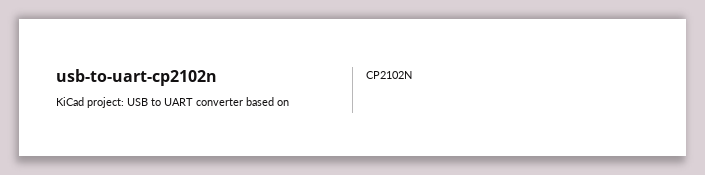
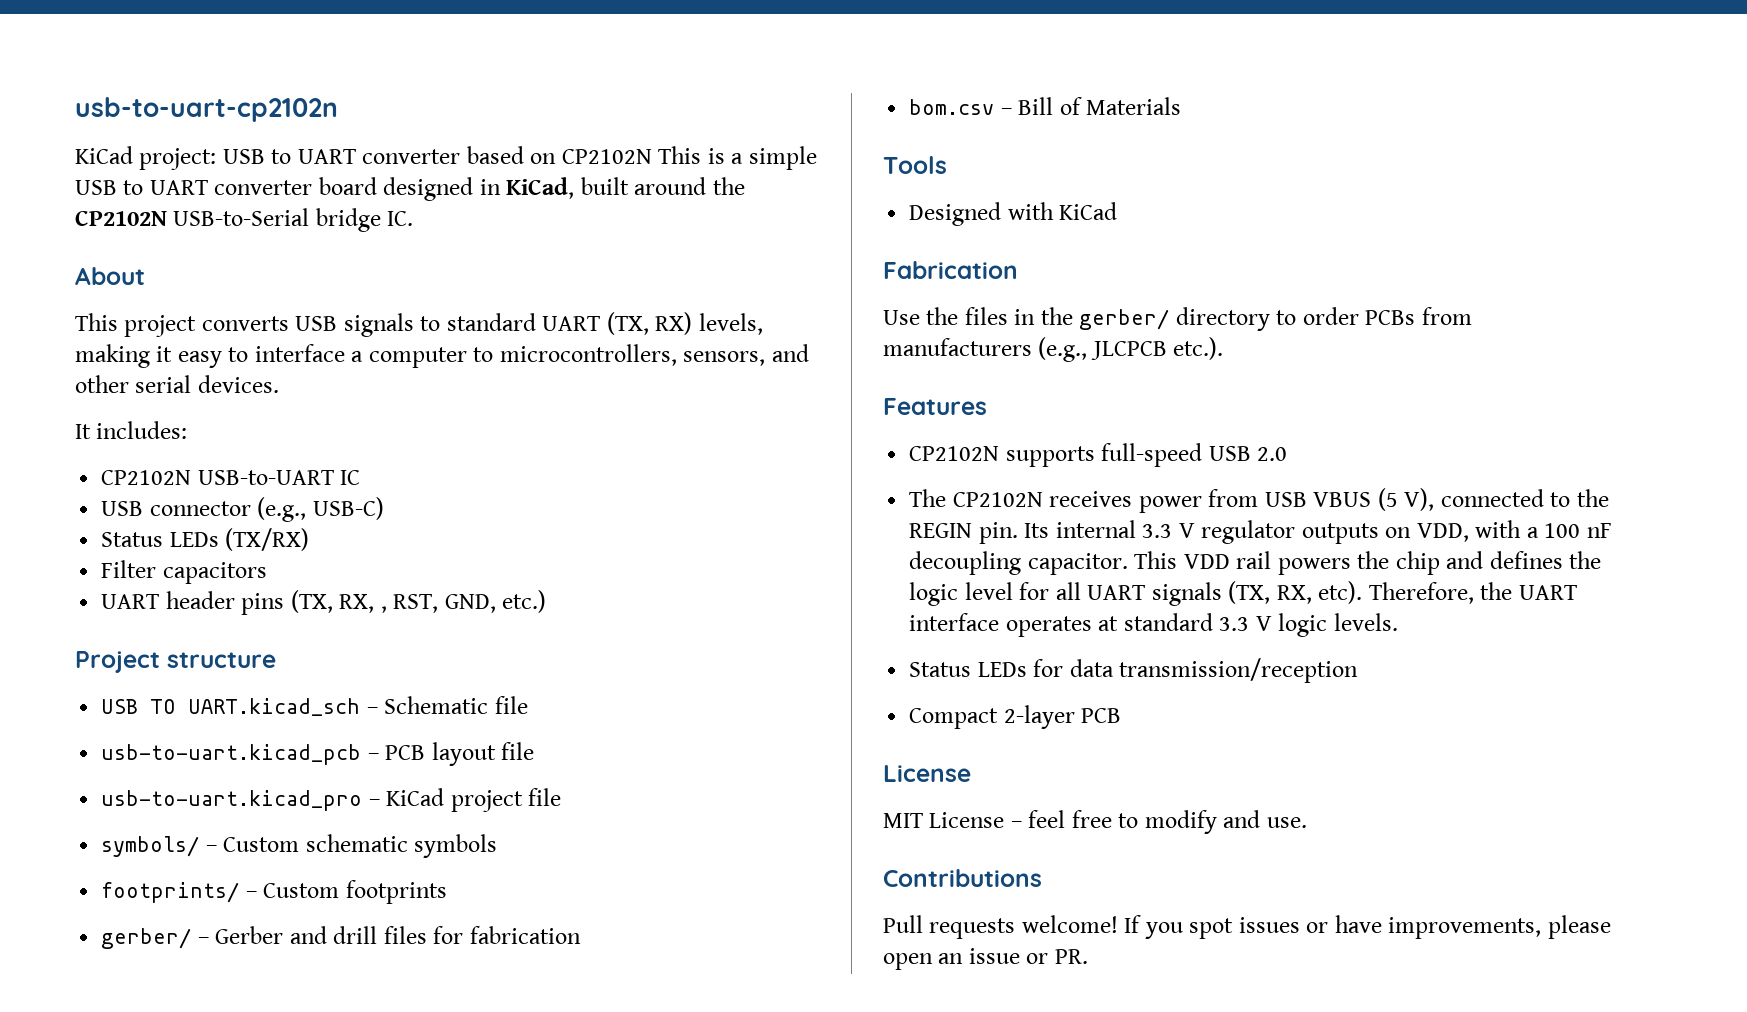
(412, 75) none -> [658,146,817,170] [75,177,745,201] [75,208,414,232] [75,267,145,285] [75,312,763,337] [75,344,809,368] [75,375,279,393] [75,421,188,439] [101,470,361,485] [101,497,384,522] [101,528,310,551] [101,560,267,584] [101,590,547,615] [75,651,276,673] [101,696,528,716] [101,742,535,766] [101,788,562,812] [101,834,498,858] [101,880,447,904] [101,926,581,949] [909,97,1182,115] [883,156,947,174] [909,202,1118,226] [883,261,1018,279] [883,307,1472,331] [883,337,1224,362] [883,398,987,415] [909,443,1288,467] [909,488,1609,513] [909,520,1612,544] [909,551,1602,575] [909,581,1577,606] [909,613,1398,637] [909,658,1359,683] [909,705,1122,729] [883,765,971,782] [883,810,1307,834] [883,869,1042,887] [883,915,1611,939] [883,948,1088,970] This is a simple USB to UART converter board designed in KiCad, built around the CP2102N USB-to-Serial bridge IC. // About // This project converts USB signals to standard UART (TX, RX) levels, making it easy to interface a computer to microcontrollers, sensors, and other serial devices. // It includes: // CP2102N USB-to-UART IC // USB connector (e.g., USB-C) // Status LEDs (TX/RX) // Filter capacitors // UART header pins (TX, RX, , RST, GND, etc.) // Project structure // USB TO UART.kicad_sch – Schematic file // usb-to-uart.kicad_pcb – PCB layout file // usb-to-uart.kicad_pro – KiCad project file // symbols/ – Custom schematic symbols // footprints/ – Custom footprints // gerber/ – Gerber and drill files for fabrication // bom.csv – Bill of Materials // Tools // Designed with KiCad // Fabrication // Use the files in the gerber/ directory to order PCBs from manufacturers (e.g., JLCPCB etc.). // Features // CP2102N supports full-speed USB 2.0 // The CP2102N receives power from USB VBUS (5 V), connected to the REGIN pin. Its internal 3.3 V regulator outputs on VDD, with a 100 nF decoupling capacitor. This VDD rail powers the chip and defines the logic level for all UART signals (TX, RX, etc). Therefore, the UART interface operates at standard 3.3 V logic levels. // Status LEDs for data transmission/reception // Compact 2-layer PCB // License // MIT License – feel free to modify and use. // Contributions // Pull requests welcome! If you spot issues or have improvements, please open an issue or PR.

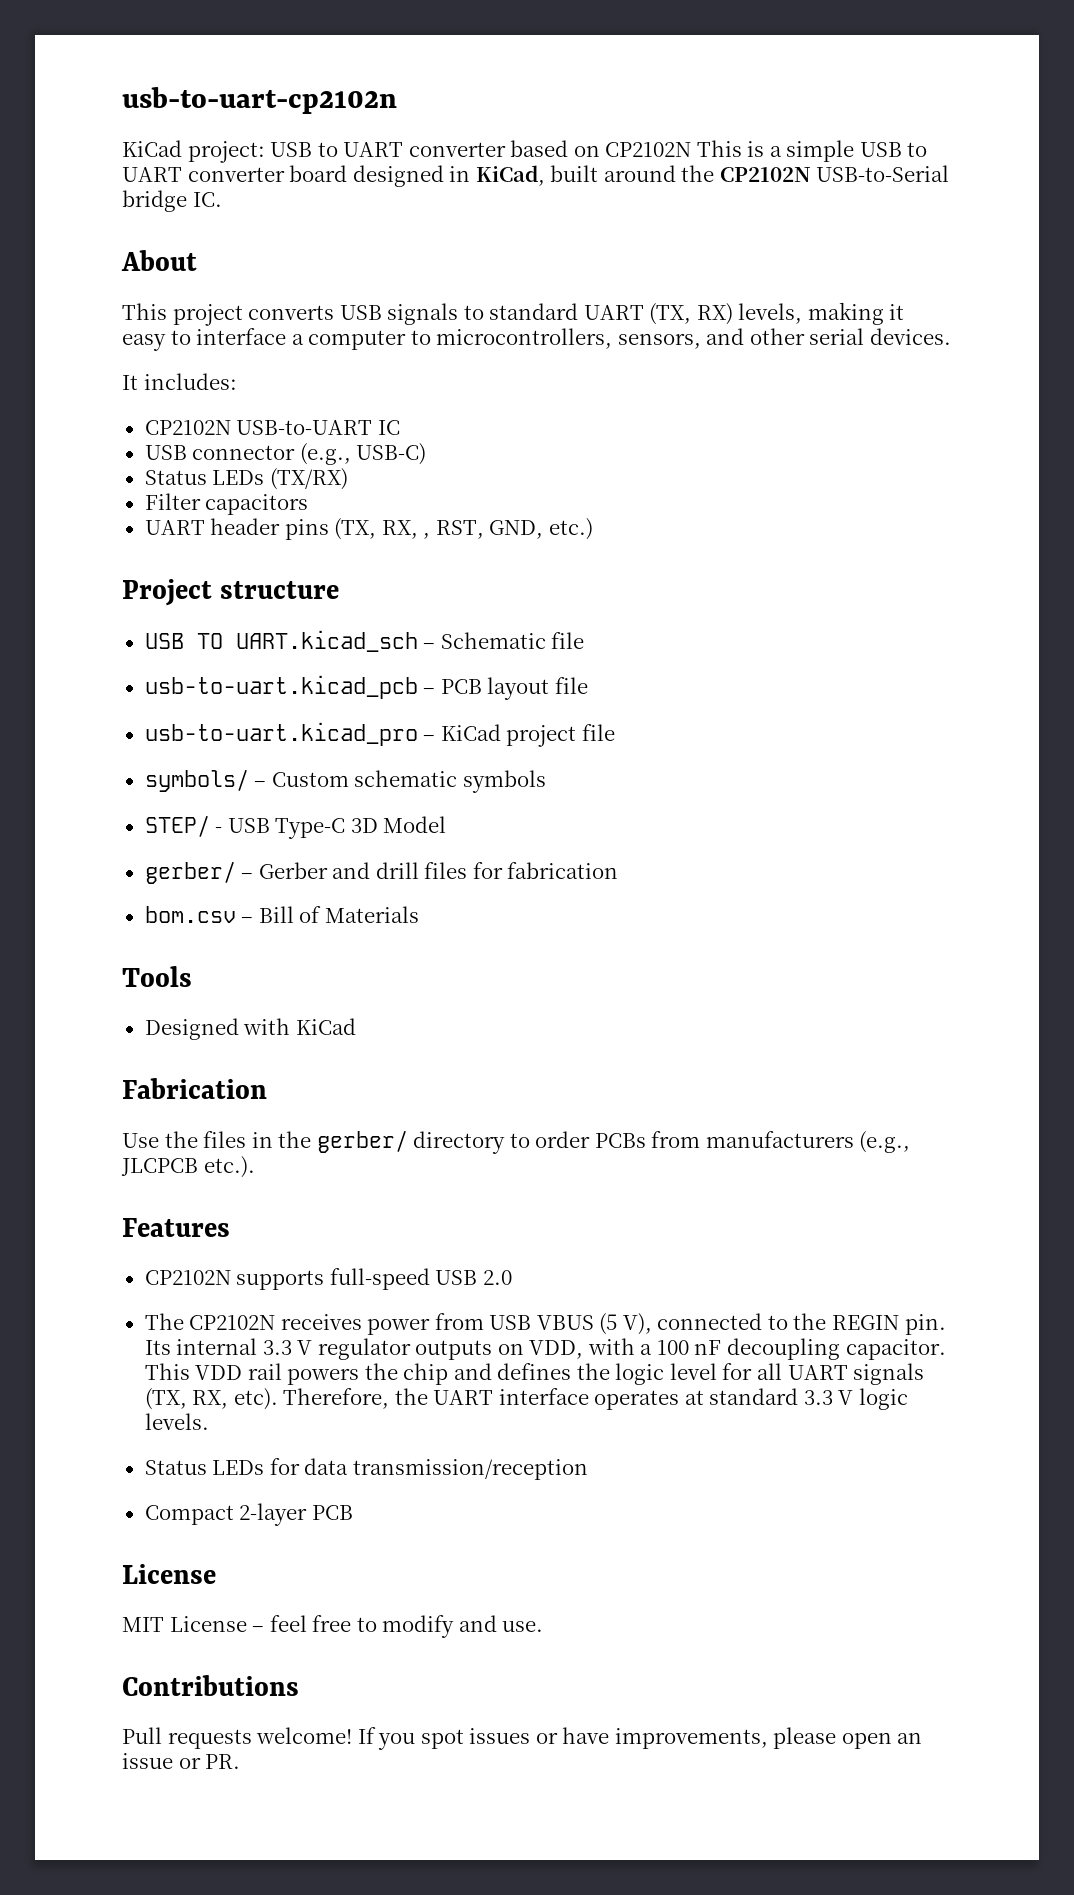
[101,880,447,904] footprints/ – Custom footprints -> [144,815,447,839] STEP/ - USB Type-C 3D Model

